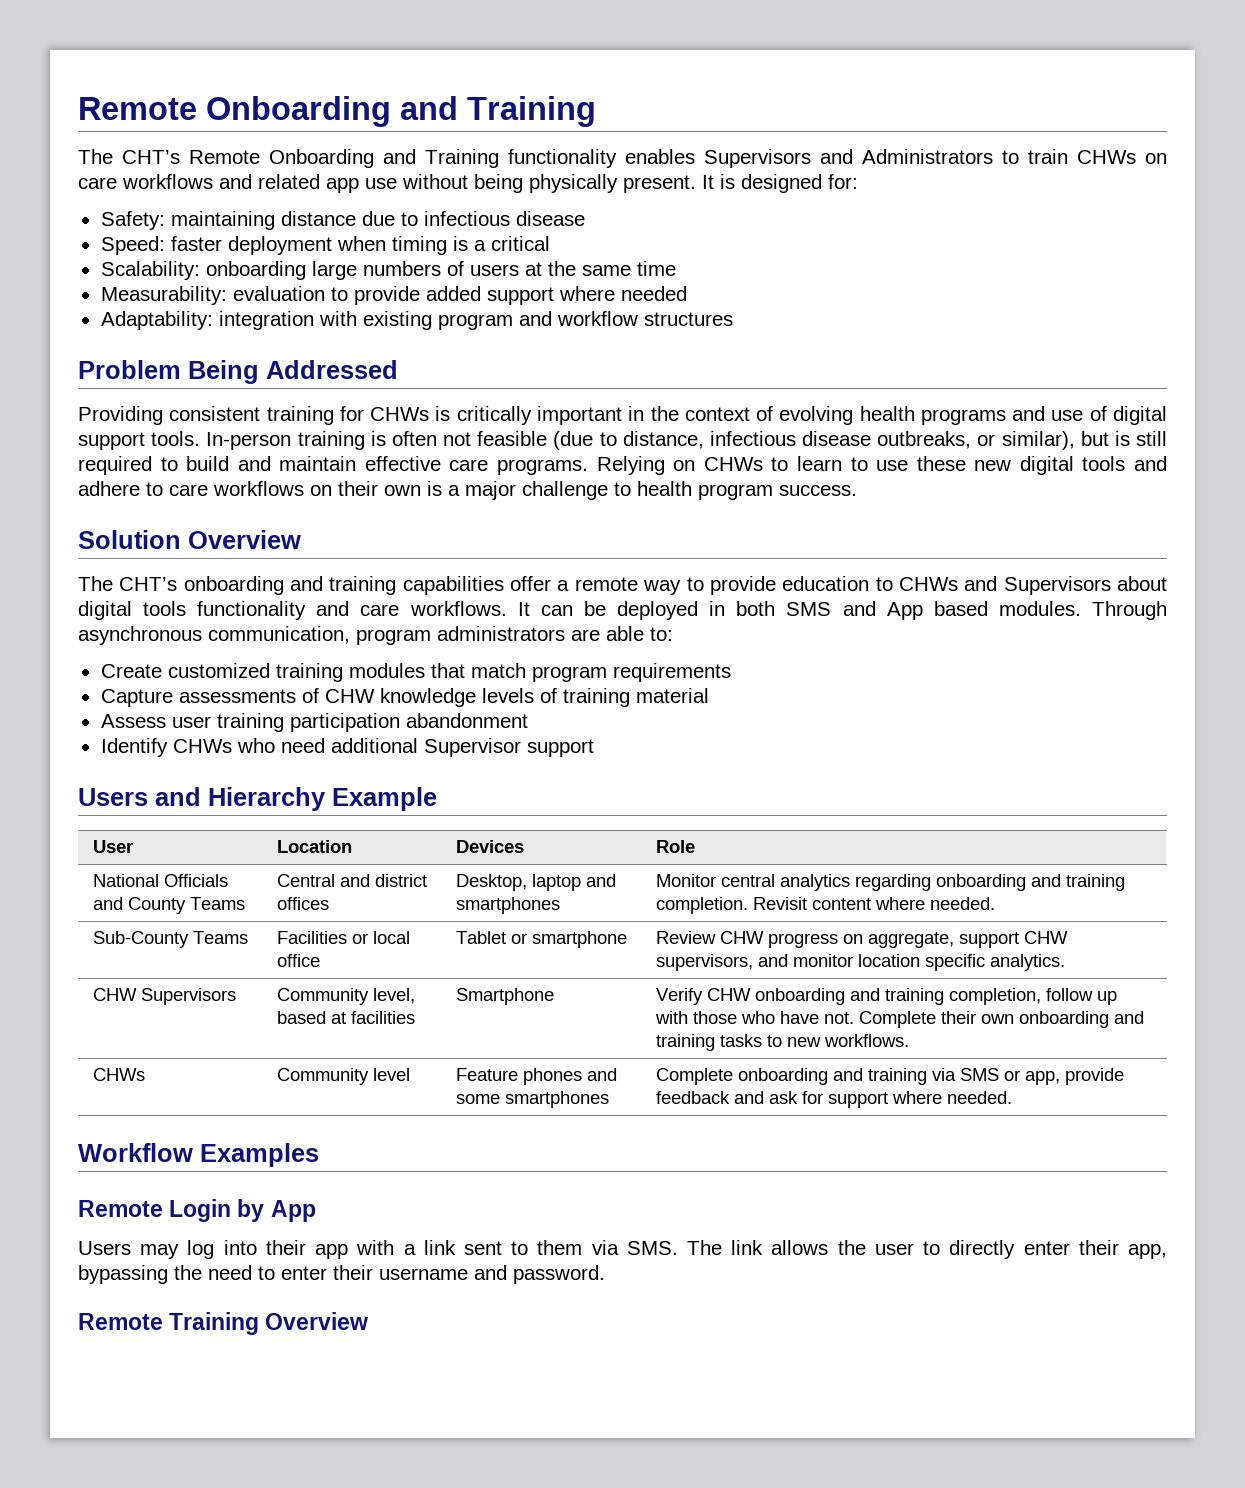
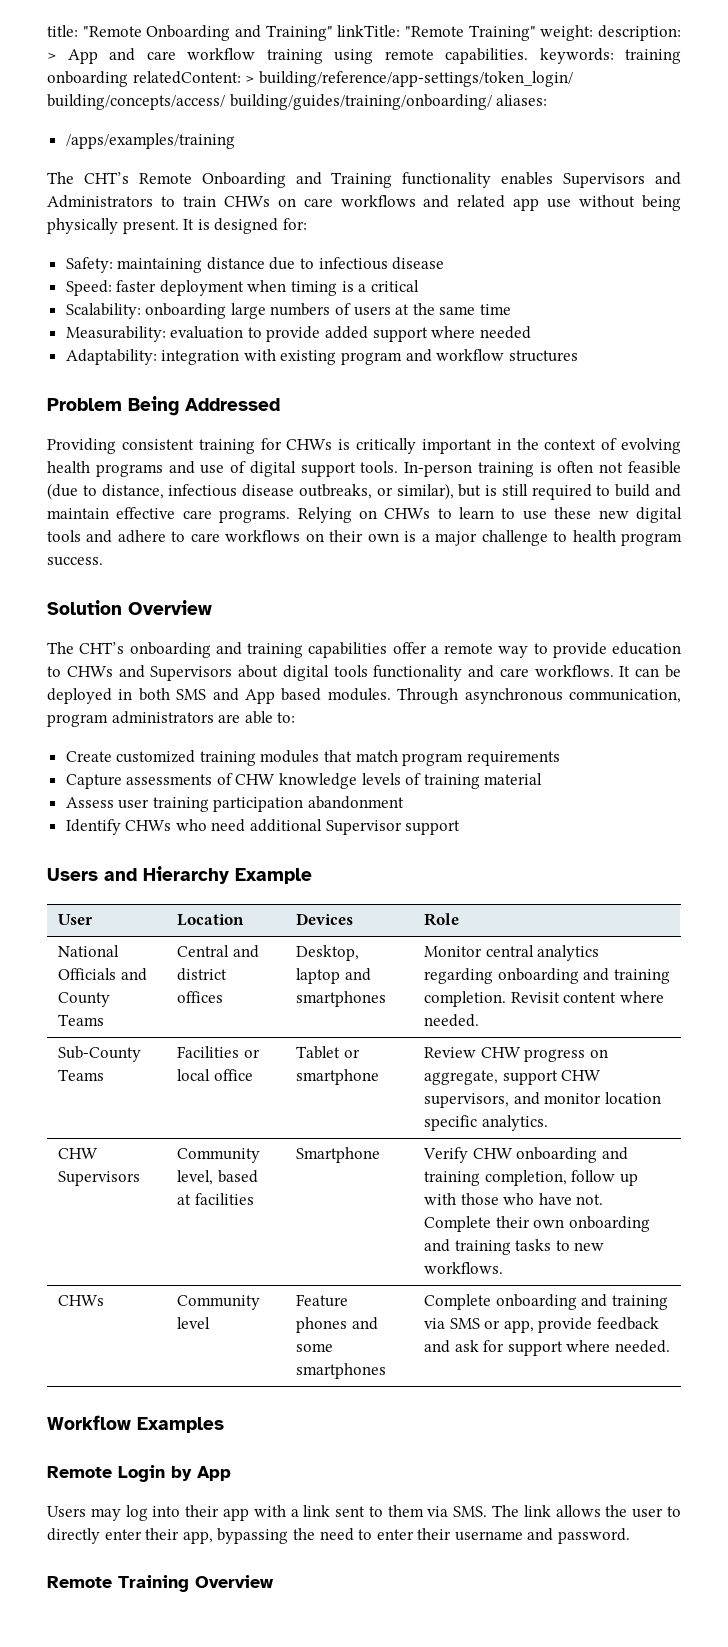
[78,96,596,127] Remote Onboarding and Training -> [47,25,681,41] [47,48,681,64] [47,71,573,87] [47,94,548,110] [65,133,235,149] title: "Remote Onboarding and Training" linkTitle: "Remote Training" weight: description: > App and care workflow training using remote capabilities. keywords: training onboarding relatedContent: > building/reference/app-settings/token_login/ building/concepts/access/ building/guides/training/onboarding/ aliases: // /apps/examples/training

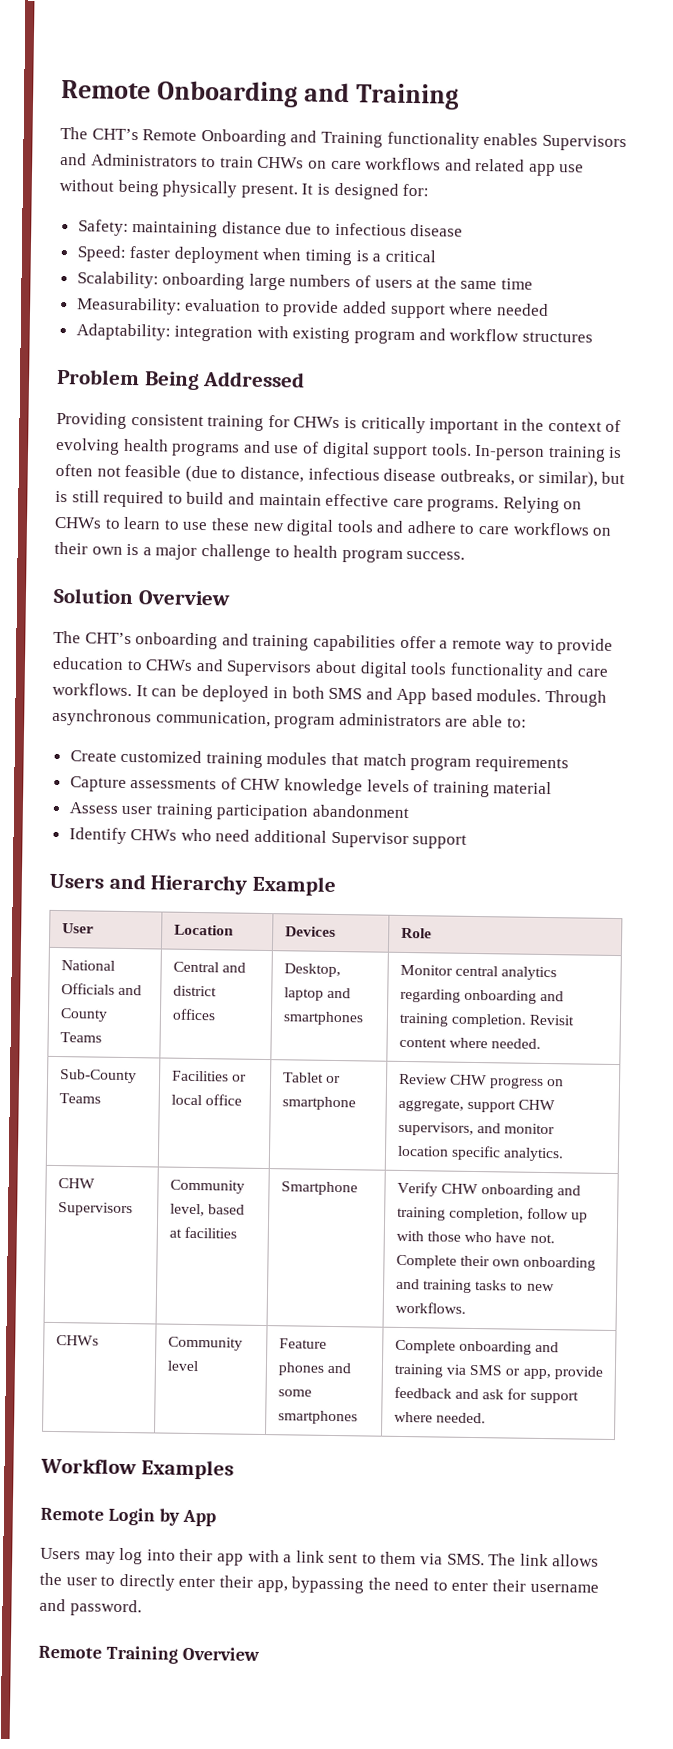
[47,25,681,41] [47,48,681,64] [47,71,573,87] [47,94,548,110] [65,133,235,149] title: "Remote Onboarding and Training" linkTitle: "Remote Training" weight: description: > App and care workflow training using remote capabilities. keywords: training onboarding relatedContent: > building/reference/app-settings/token_login/ building/concepts/access/ building/guides/training/onboarding/ aliases: // /apps/examples/training -> [61,79,459,110] Remote Onboarding and Training

